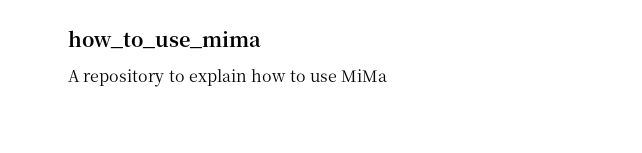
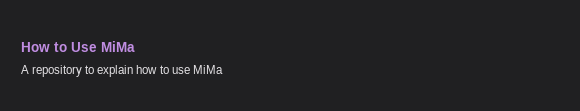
[68,30,261,49] how_to_use_mima -> [21,41,135,52] How to Use MiMa

